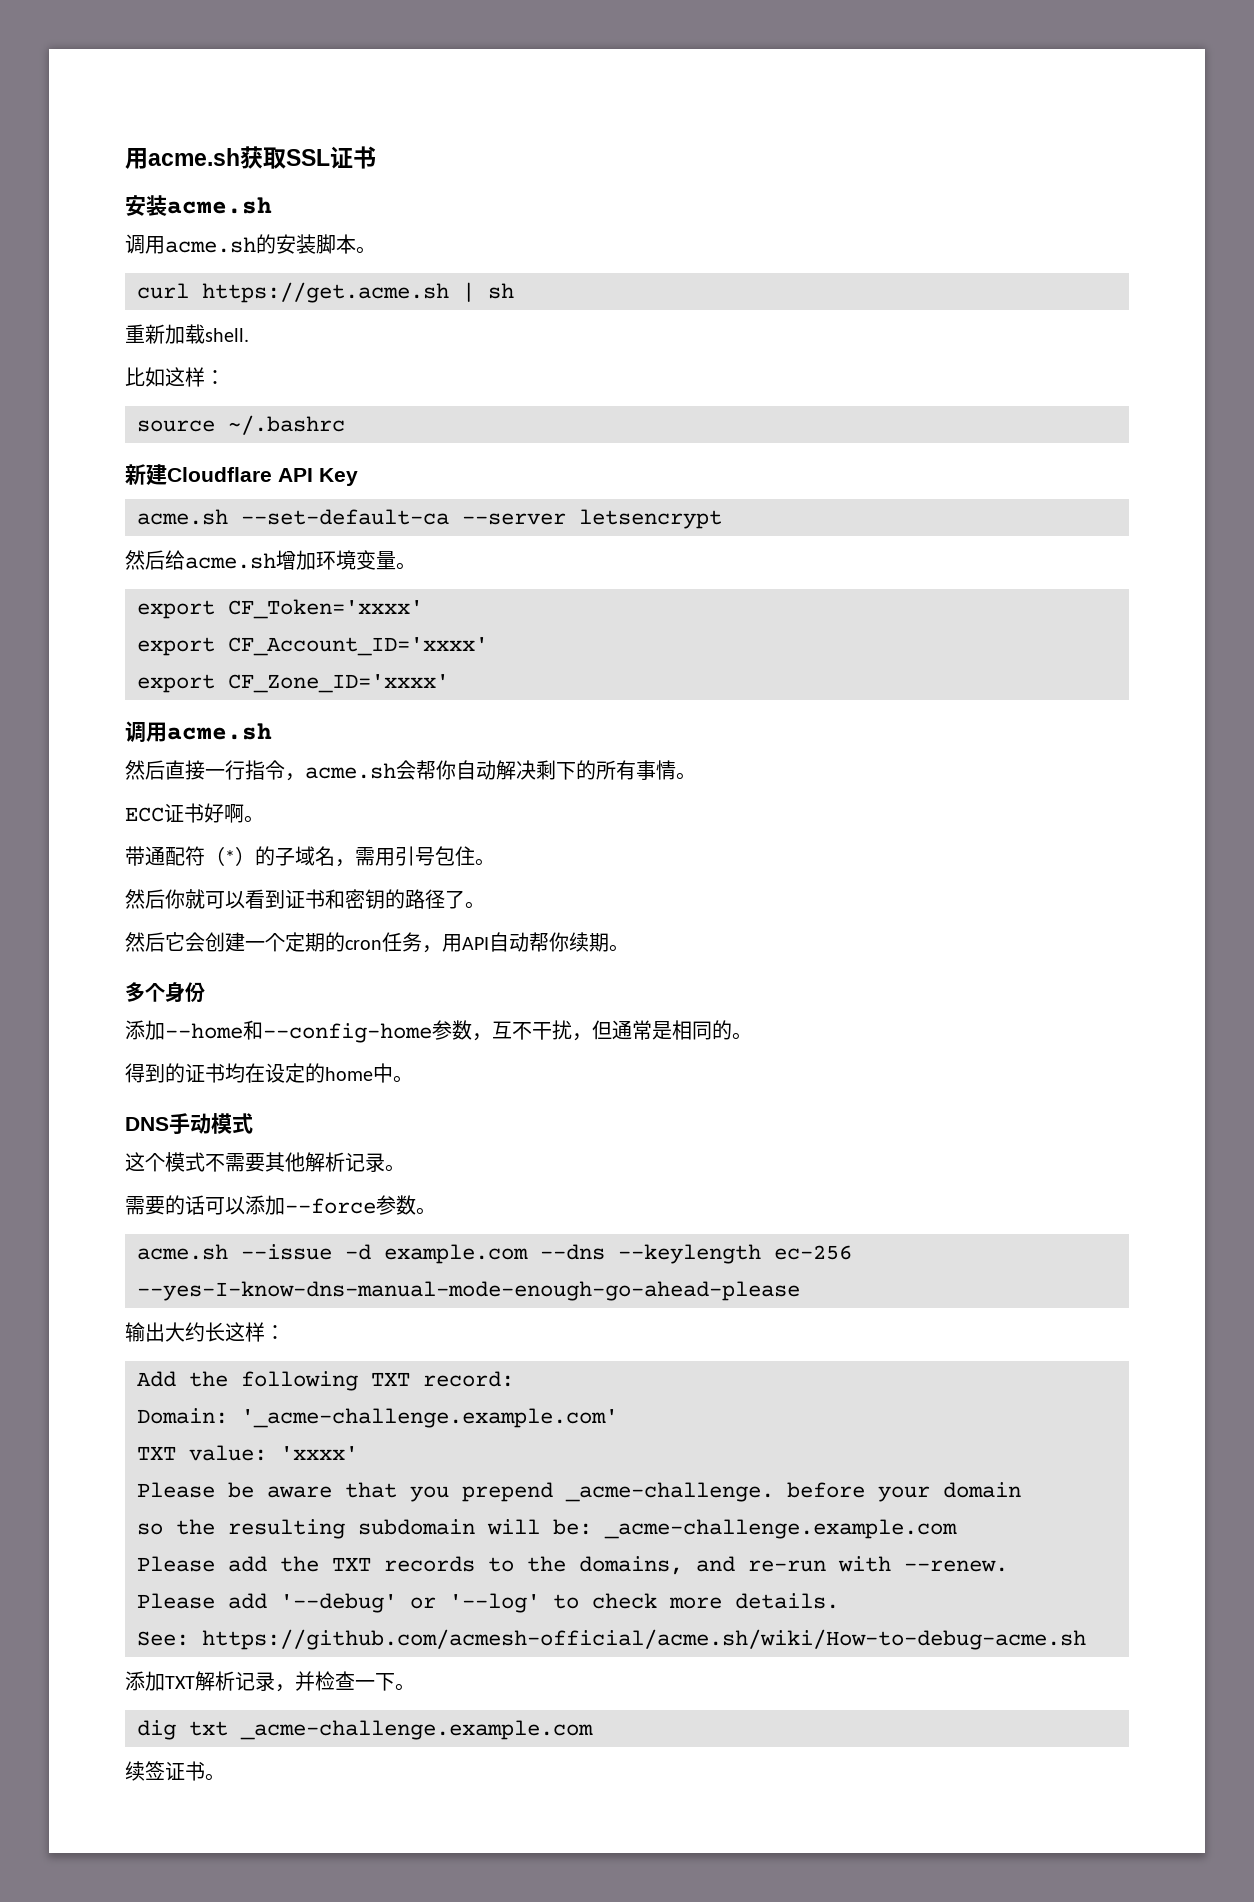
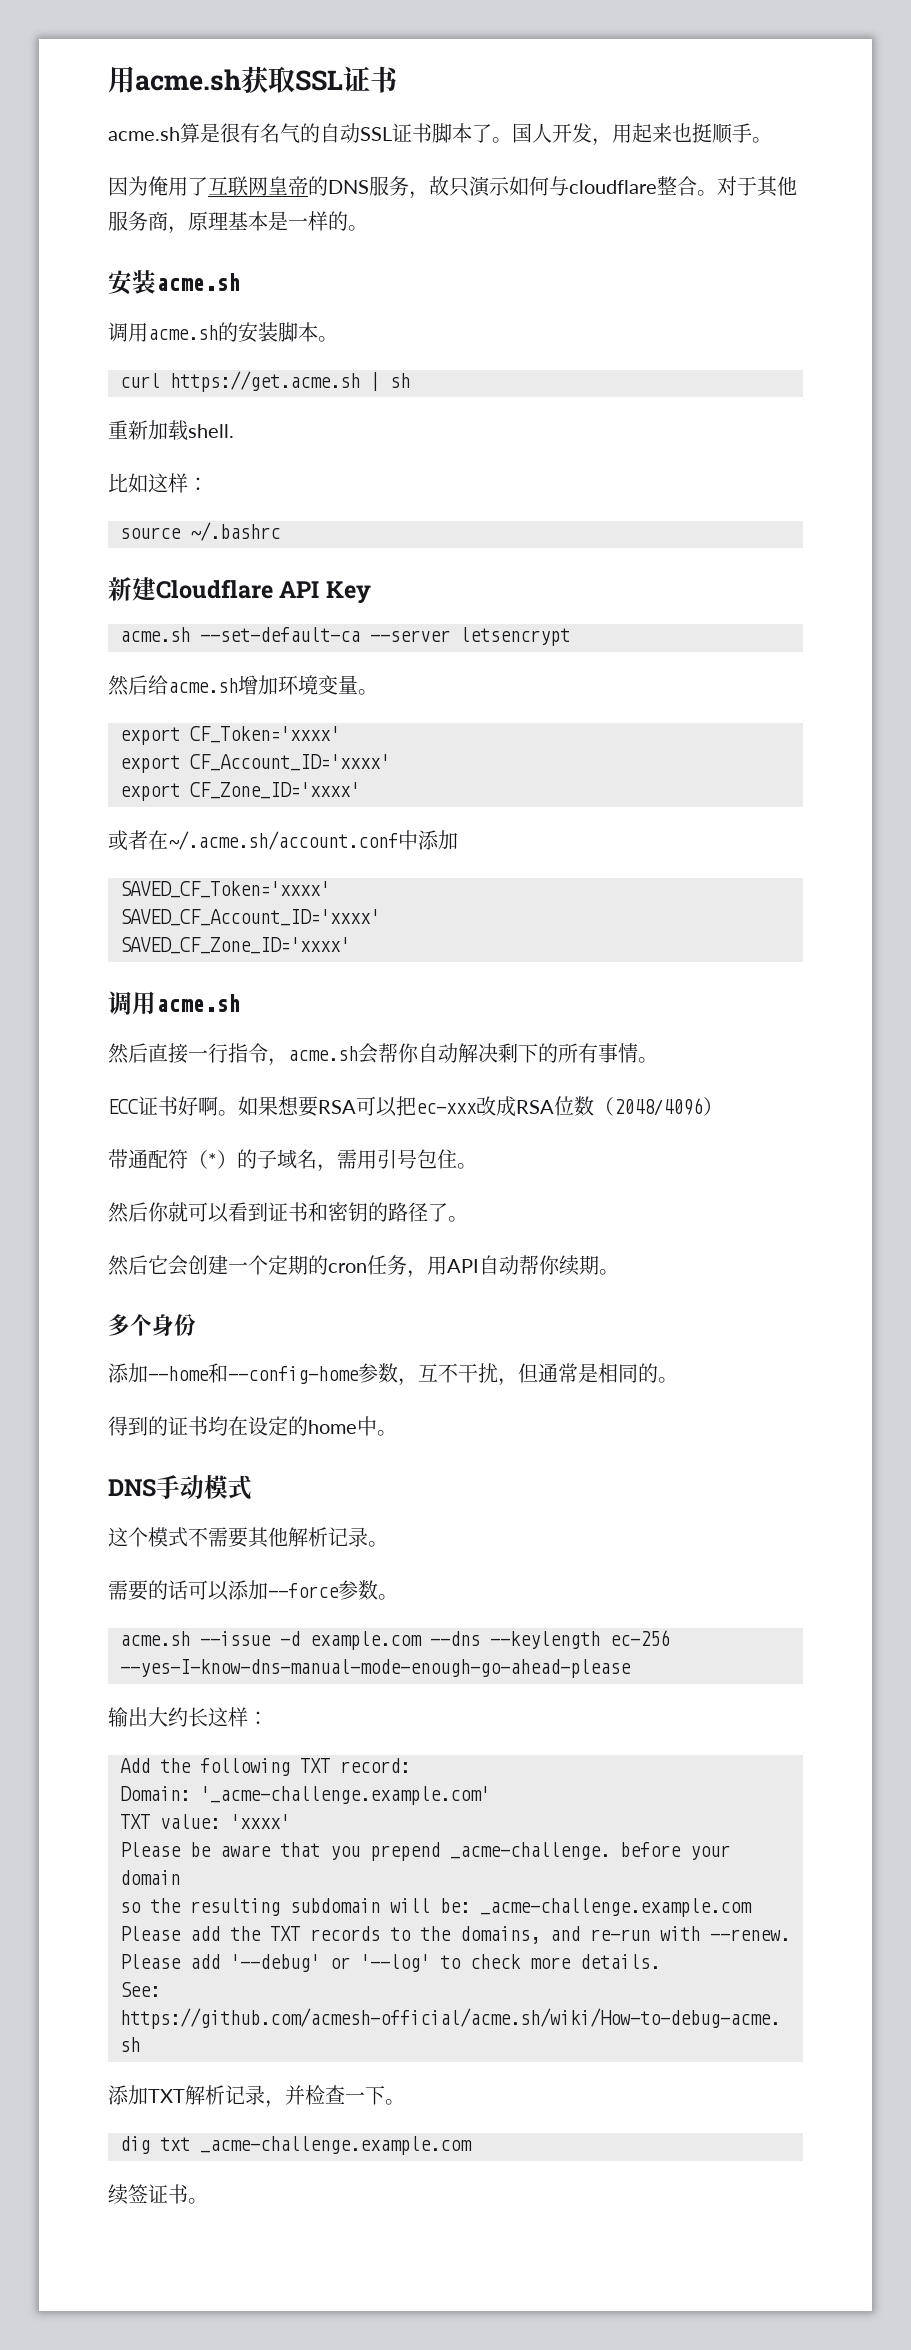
(376, 157) none -> [108,123,772,146] [108,176,797,199] [108,211,368,234] // acme.sh算是很有名气的自动SSL证书脚本了。国人开发，用起来也挺顺手。 // 因为俺用了互联网皇帝的DNS服务，故只演示如何与cloudflare整合。对于其他服务商，原理基本是一样的。
(449, 683) none -> [108,830,458,851] [120,881,330,898] [120,909,380,926] [120,937,350,954] // 或者在~/.acme.sh/account.conf中添加 // SAVED_CF_Token='xxxx' // SAVED_CF_Account_ID='xxxx' // SAVED_CF_Zone_ID='xxxx'
(264, 819) none -> [238,1096,723,1117] 如果想要RSA可以把ec-xxx改成RSA位数（2048/4096）

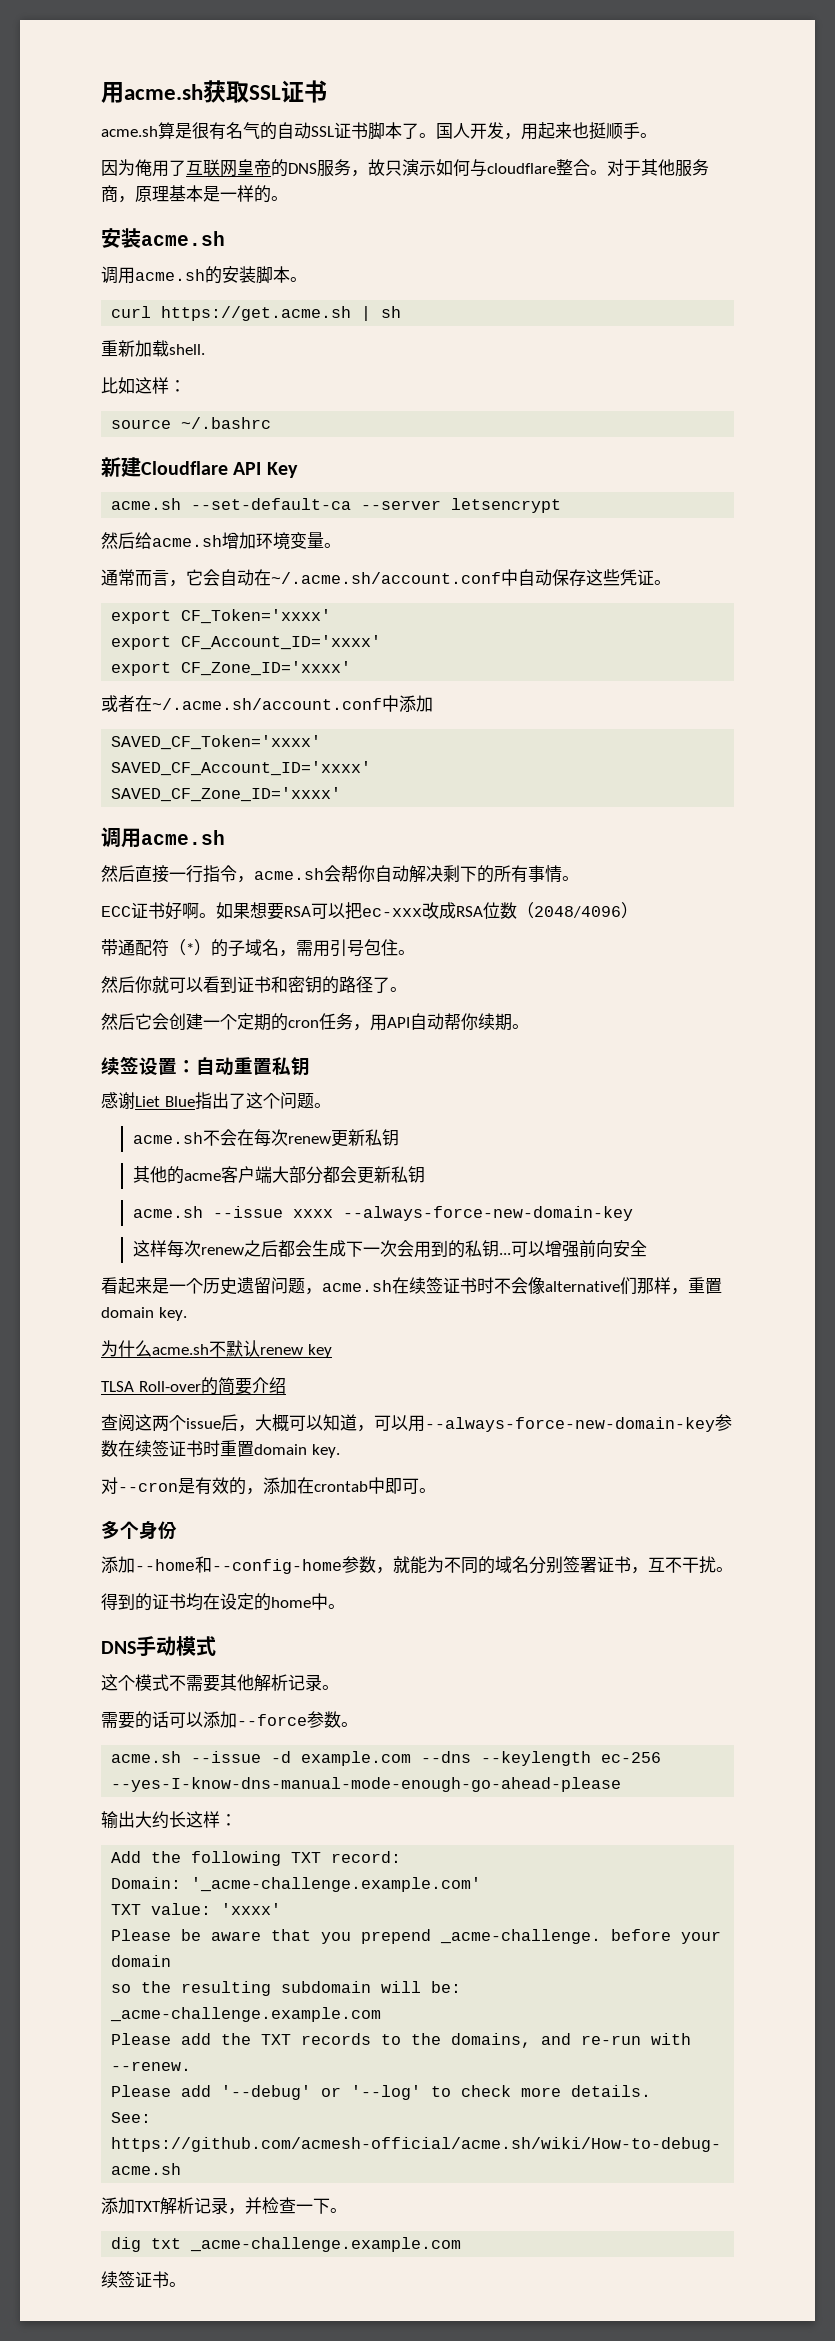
(378, 692) none -> [101,569,671,587] // 通常而言，它会自动在~/.acme.sh/account.conf中自动保存这些凭证。
(619, 1272) none -> [101,1056,310,1076] [101,1092,331,1110] [132,1129,399,1147] [132,1166,425,1184] [132,1206,633,1221] [132,1240,647,1258] [101,1277,722,1295] [101,1307,187,1321] [101,1340,332,1358] [101,1377,286,1395] [101,1414,732,1432] [101,1440,340,1458] [101,1477,436,1495] // 续签设置：自动重置私钥 // 感谢Liet Blue指出了这个问题。 // acme.sh不会在每次renew更新私钥 // 其他的acme客户端大部分都会更新私钥 // acme.sh --issue xxxx --always-force-new-domain-key // 这样每次renew之后都会生成下一次会用到的私钥...可以增强前向安全 // 看起来是一个历史遗留问题，acme.sh在续签证书时不会像alternative们那样，重置domain key. // 为什么acme.sh不默认renew key // TLSA Roll-over的简要介绍 // 查阅这两个issue后，大概可以知道，可以用--always-force-new-domain-key参数在续签证书时重置domain key. // 对--cron是有效的，添加在crontab中即可。
[418,1363,658,1386] 互不干扰，但通常是相同的 -> [393,1556,716,1574] 就能为不同的域名分别签署证书，互不干扰

